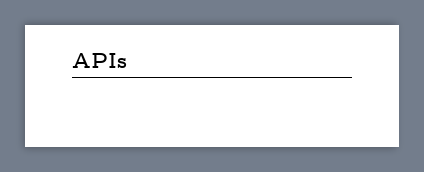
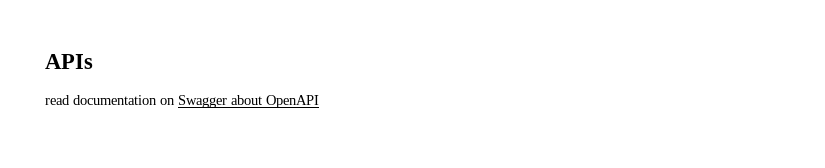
(127, 60) none -> [45,95,319,108] // read documentation on Swagger about OpenAPI

